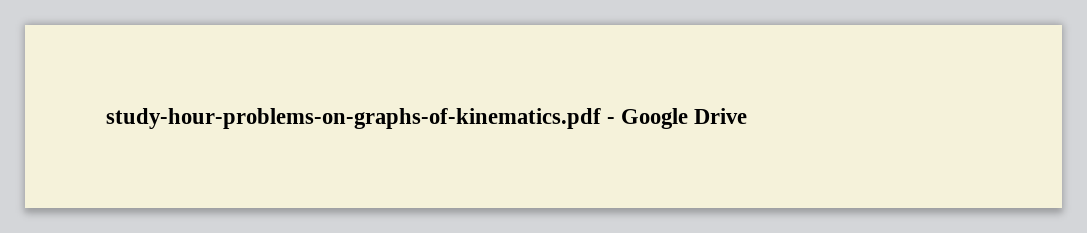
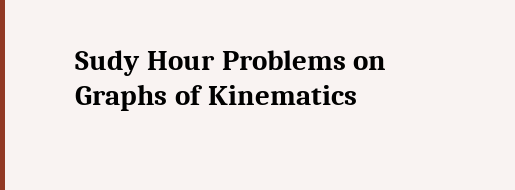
[106,108,748,129] study-hour-problems-on-graphs-of-kinematics.pdf - Google Drive -> [75,50,387,76] [75,84,357,111] Sudy Hour Problems on Graphs of Kinematics

